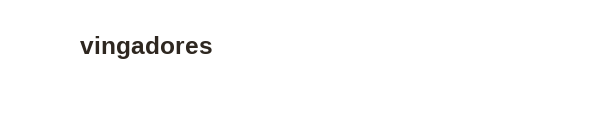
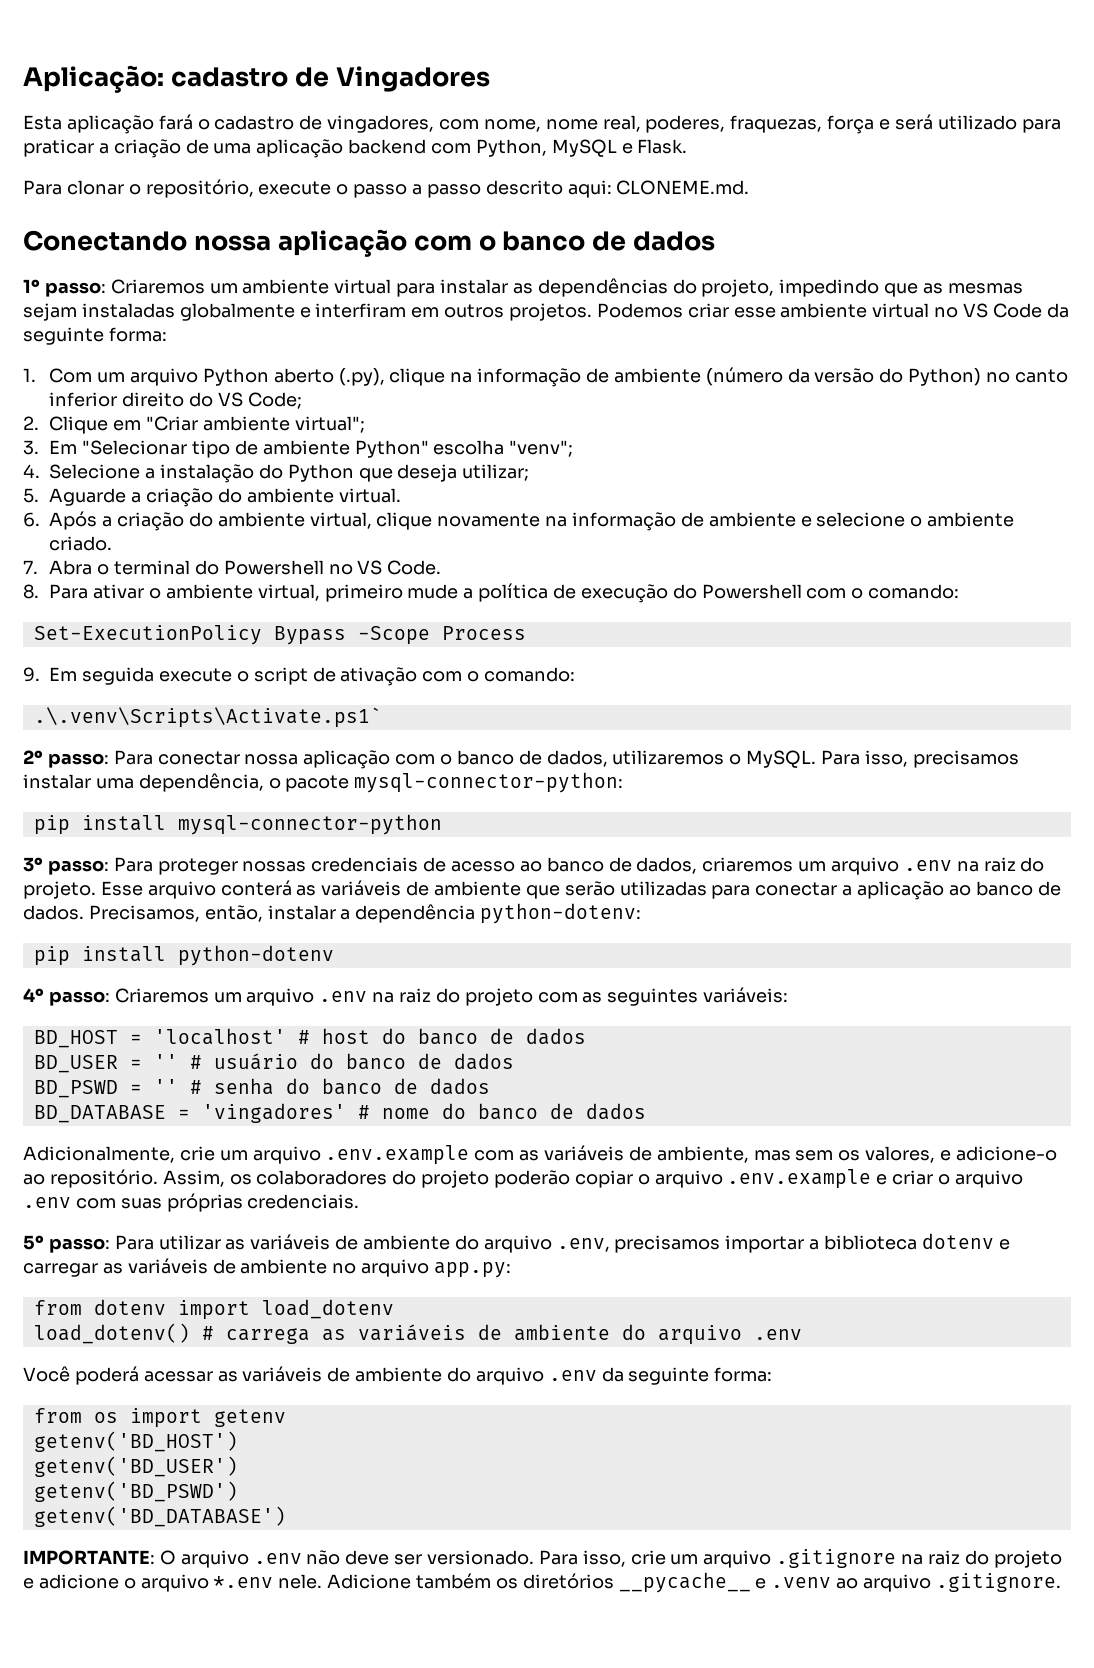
[80,36,213,59] vingadores -> [23,65,490,93] [23,114,1061,134] [23,139,688,158] [23,179,750,198] [23,229,716,257] [23,278,1023,297] [23,303,1069,321] [23,327,167,345] [23,367,1068,387] [49,392,302,409] [23,416,365,434] [23,440,574,458] [23,464,530,483] [23,488,401,507] [23,511,1015,531] [49,536,113,551] [23,560,442,575] [23,583,960,603] [33,625,526,645] [23,667,575,686] [33,707,382,728] [23,750,1019,769] [23,772,624,793] [33,814,442,835] [23,857,1045,875] [23,880,1061,900] [23,903,642,924] [33,945,334,966] [23,987,789,1006] [33,1028,586,1048] [33,1053,514,1073] [33,1078,490,1098] [33,1103,646,1123] [23,1145,1057,1165] [23,1169,1023,1189] [23,1193,360,1212] [23,1233,1010,1253] [23,1258,512,1278] [33,1299,394,1320] [33,1323,802,1345] [23,1366,773,1385] [33,1408,286,1428] [33,1431,238,1452] [33,1456,238,1477] [33,1481,238,1502] [33,1506,286,1527] [23,1549,1062,1568] [23,1572,1061,1593] Aplicação: cadastro de Vingadores // Esta aplicação fará o cadastro de vingadores, com nome, nome real, poderes, fraquezas, força e será utilizado para praticar a criação de uma aplicação backend com Python, MySQL e Flask. // Para clonar o repositório, execute o passo a passo descrito aqui: CLONEME.md. // Conectando nossa aplicação com o banco de dados // 1º passo: Criaremos um ambiente virtual para instalar as dependências do projeto, impedindo que as mesmas sejam instaladas globalmente e interfiram em outros projetos. Podemos criar esse ambiente virtual no VS Code da seguinte forma: // 1. Com um arquivo Python aberto (.py), clique na informação de ambiente (número da versão do Python) no canto inferior direito do VS Code; // 2. Clique em "Criar ambiente virtual"; // 3. Em "Selecionar tipo de ambiente Python" escolha "venv"; // 4. Selecione a instalação do Python que deseja utilizar; // 5. Aguarde a criação do ambiente virtual. // 6. Após a criação do ambiente virtual, clique novamente na informação de ambiente e selecione o ambiente criado. // 7. Abra o terminal do Powershell no VS Code. // 8. Para ativar o ambiente virtual, primeiro mude a política de execução do Powershell com o comando: // Set-ExecutionPolicy Bypass -Scope Process // 9. Em seguida execute o script de ativação com o comando: // .\.venv\Scripts\Activate.ps1` // 2º passo: Para conectar nossa aplicação com o banco de dados, utilizaremos o MySQL. Para isso, precisamos instalar uma dependência, o pacote mysql-connector-python: // pip install mysql-connector-python // 3º passo: Para proteger nossas credenciais de acesso ao banco de dados, criaremos um arquivo .env na raiz do projeto. Esse arquivo conterá as variáveis de ambiente que serão utilizadas para conectar a aplicação ao banco de dados. Precisamos, então, instalar a dependência python-dotenv: // pip install python-dotenv // 4º passo: Criaremos um arquivo .env na raiz do projeto com as seguintes variáveis: // BD_HOST = 'localhost' # host do banco de dados // BD_USER = '' # usuário do banco de dados // BD_PSWD = '' # senha do banco de dados // BD_DATABASE = 'vingadores' # nome do banco de dados // Adicionalmente, crie um arquivo .env.example com as variáveis de ambiente, mas sem os valores, e adicione-o ao repositório. Assim, os colaboradores do projeto poderão copiar o arquivo .env.example e criar o arquivo .env com suas próprias credenciais. // 5º passo: Para utilizar as variáveis de ambiente do arquivo .env, precisamos importar a biblioteca dotenv e carregar as variáveis de ambiente no arquivo app.py: // from dotenv import load_dotenv // load_dotenv() # carrega as variáveis de ambiente do arquivo .env // Você poderá acessar as variáveis de ambiente do arquivo .env da seguinte forma: // from os import getenv // getenv('BD_HOST') // getenv('BD_USER') // getenv('BD_PSWD') // getenv('BD_DATABASE') // IMPORTANTE: O arquivo .env não deve ser versionado. Para isso, crie um arquivo .gitignore na raiz do projeto e adicione o arquivo *.env nele. Adicione também os diretórios __pycache__ e .venv ao arquivo .gitignore.

